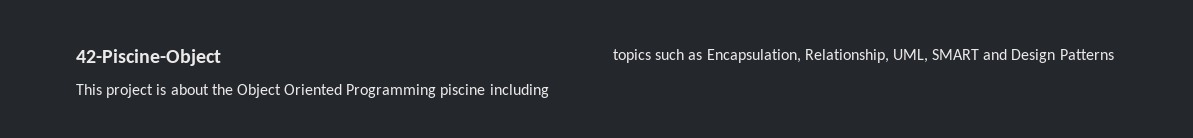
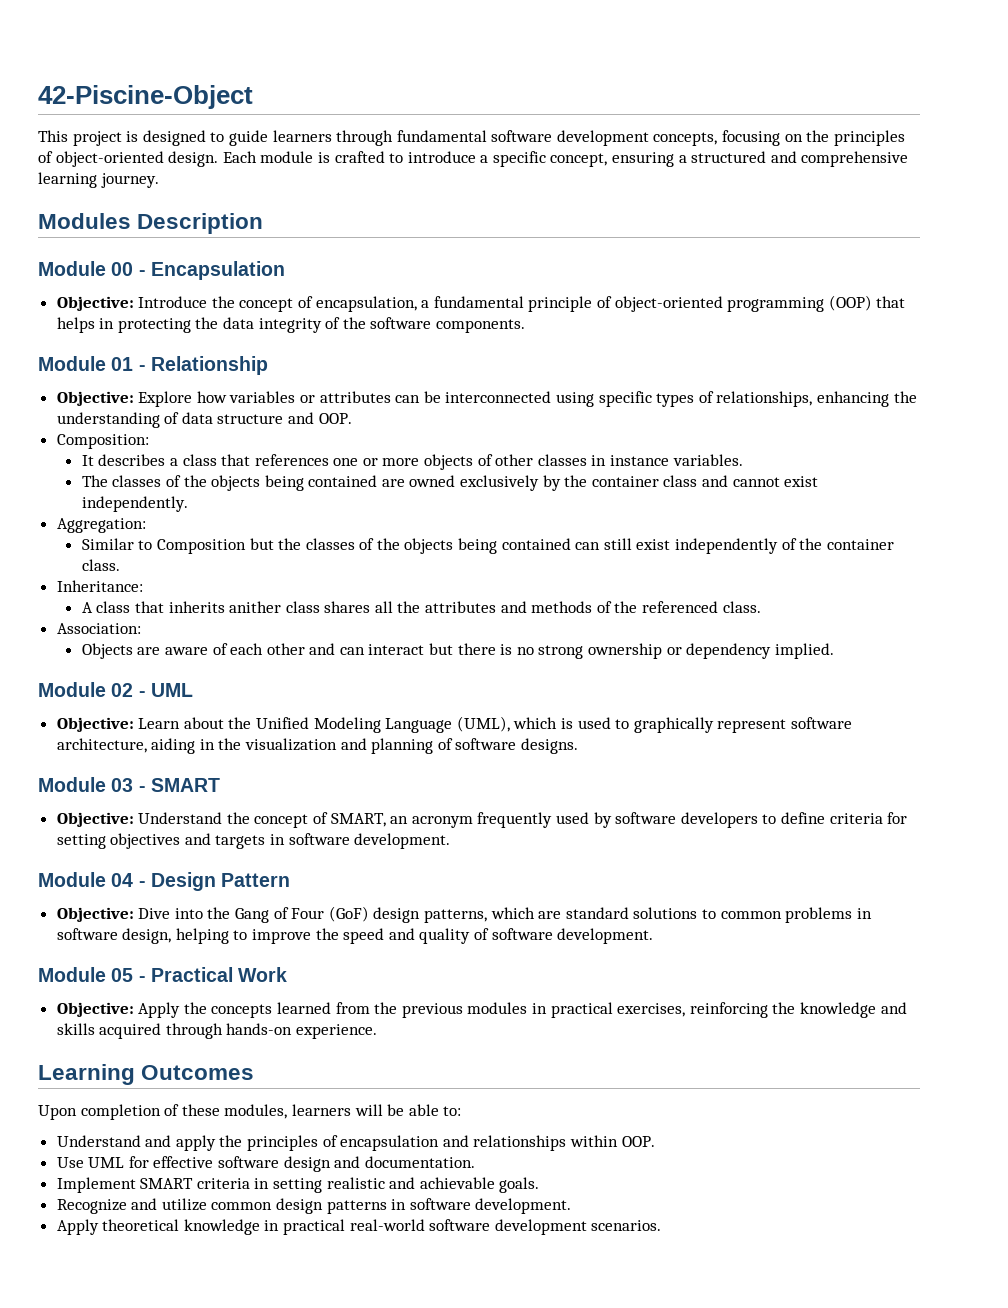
[170,84,549,98] [613,49,1114,63] about the Object Oriented Programming piscine including topics such as Encapsulation, Relationship, UML, SMART and Design Patterns -> [142,130,905,146] [38,151,909,167] [38,172,159,188] [38,213,264,234] [38,261,285,280] [56,295,906,312] [56,317,526,333] [38,356,268,375] [56,391,917,407] [56,412,352,428] [56,434,149,449] [81,454,743,470] [81,475,819,491] [81,496,188,512] [56,518,146,533] [81,538,894,554] [81,559,120,571] [56,580,143,592] [81,601,761,613] [56,623,141,634] [81,643,834,659] [38,682,193,697] [56,716,852,733] [56,738,579,754] [38,777,220,792] [56,812,908,828] [56,833,451,849] [38,872,291,891] [56,906,872,923] [56,928,654,944] [38,967,288,982] [56,1002,907,1018] [56,1023,378,1039] [38,1064,255,1085] [38,1104,462,1120] [56,1135,655,1151] [56,1156,475,1172] [56,1177,540,1193] [56,1198,572,1214] [56,1219,662,1235] designed to guide learners through fundamental software development concepts, focusing on the principles of object-oriented design. Each module is crafted to introduce a specific concept, ensuring a structured and comprehensive learning journey. // Modules Description // Module 00 - Encapsulation // Objective: Introduce the concept of encapsulation, a fundamental principle of object-oriented programming (OOP) that helps in protecting the data integrity of the software components. // Module 01 - Relationship // Objective: Explore how variables or attributes can be interconnected using specific types of relationships, enhancing the understanding of data structure and OOP. // Composition: // It describes a class that references one or more objects of other classes in instance variables. // The classes of the objects being contained are owned exclusively by the container class and cannot exist independently. // Aggregation: // Similar to Composition but the classes of the objects being contained can still exist independently of the container class. // Inheritance: // A class that inherits anither class shares all the attributes and methods of the referenced class. // Association: // Objects are aware of each other and can interact but there is no strong ownership or dependency implied. // Module 02 - UML // Objective: Learn about the Unified Modeling Language (UML), which is used to graphically represent software architecture, aiding in the visualization and planning of software designs. // Module 03 - SMART // Objective: Understand the concept of SMART, an acronym frequently used by software developers to define criteria for setting objectives and targets in software development. // Module 04 - Design Pattern // Objective: Dive into the Gang of Four (GoF) design patterns, which are standard solutions to common problems in software design, helping to improve the speed and quality of software development. // Module 05 - Practical Work // Objective: Apply the concepts learned from the previous modules in practical exercises, reinforcing the knowledge and skills acquired through hands-on experience. // Learning Outcomes // Upon completion of these modules, learners will be able to: // Understand and apply the principles of encapsulation and relationships within OOP. // Use UML for effective software design and documentation. // Implement SMART criteria in setting realistic and achievable goals. // Recognize and utilize common design patterns in software development. // Apply theoretical knowledge in practical real-world software development scenarios.

